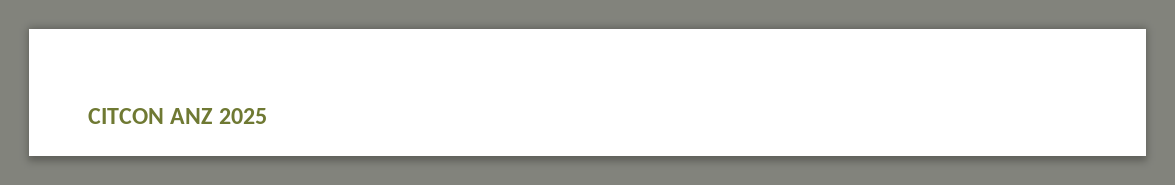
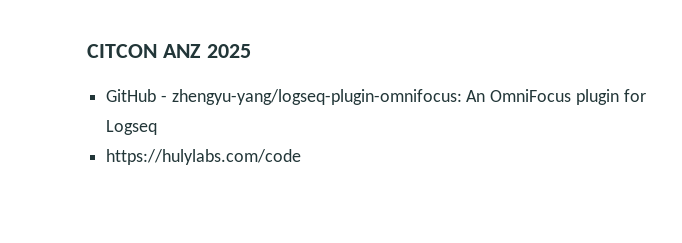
(267, 116) none -> [106,89,646,105] [106,120,158,135] [106,149,302,165] // GitHub - zhengyu-yang/logseq-plugin-omnifocus: An OmniFocus plugin for Logseq // https://hulylabs.com/code

